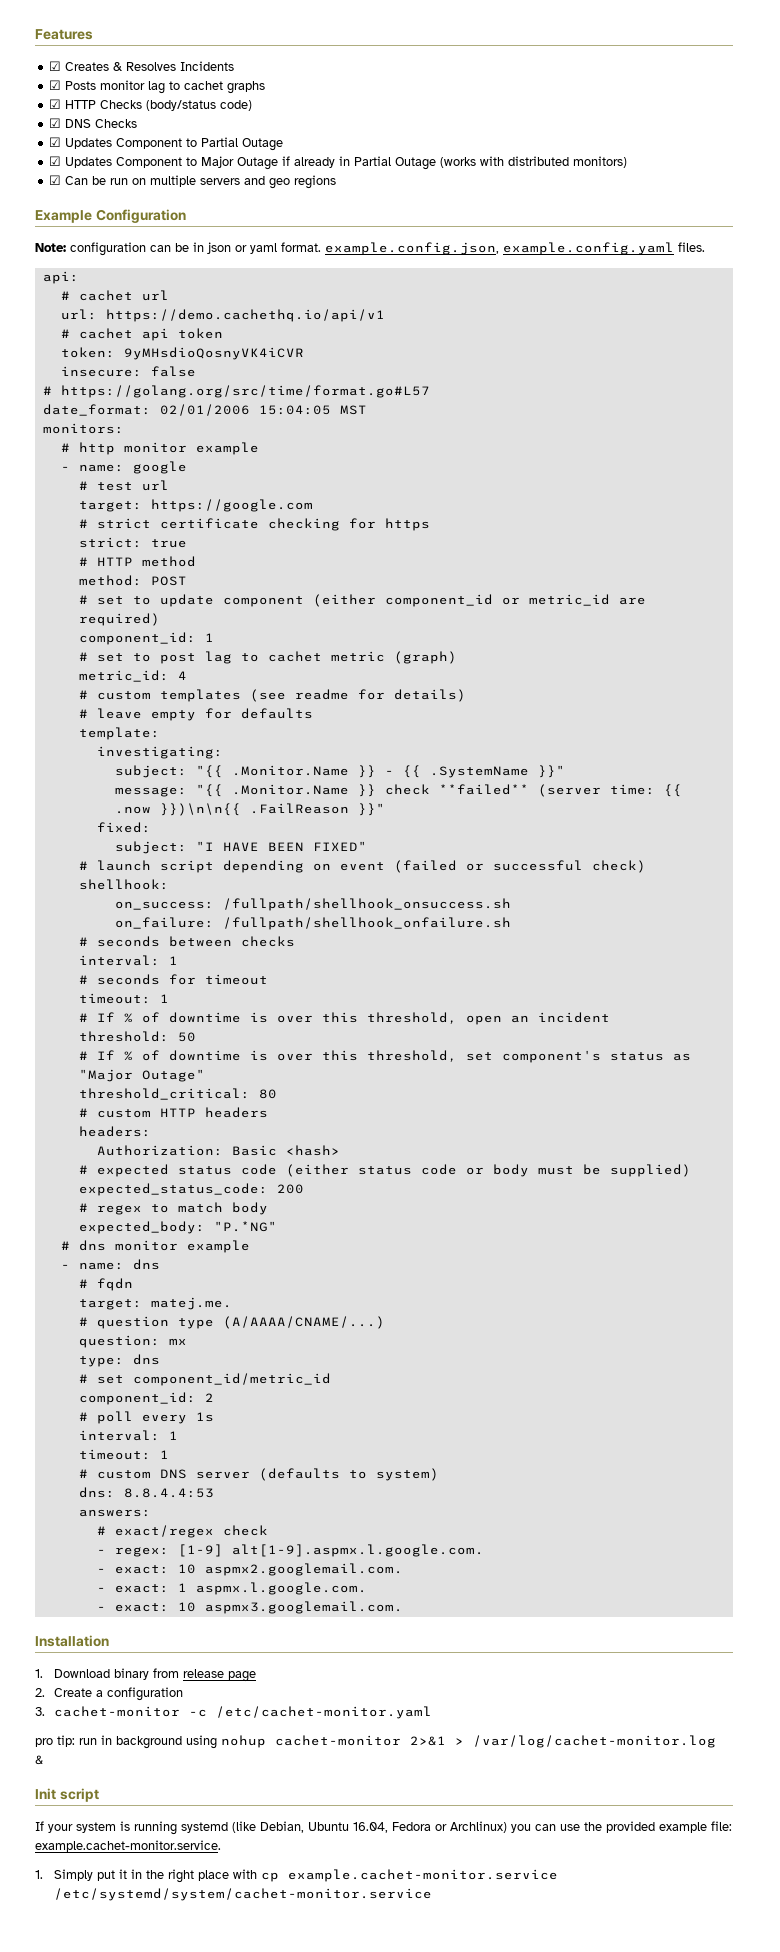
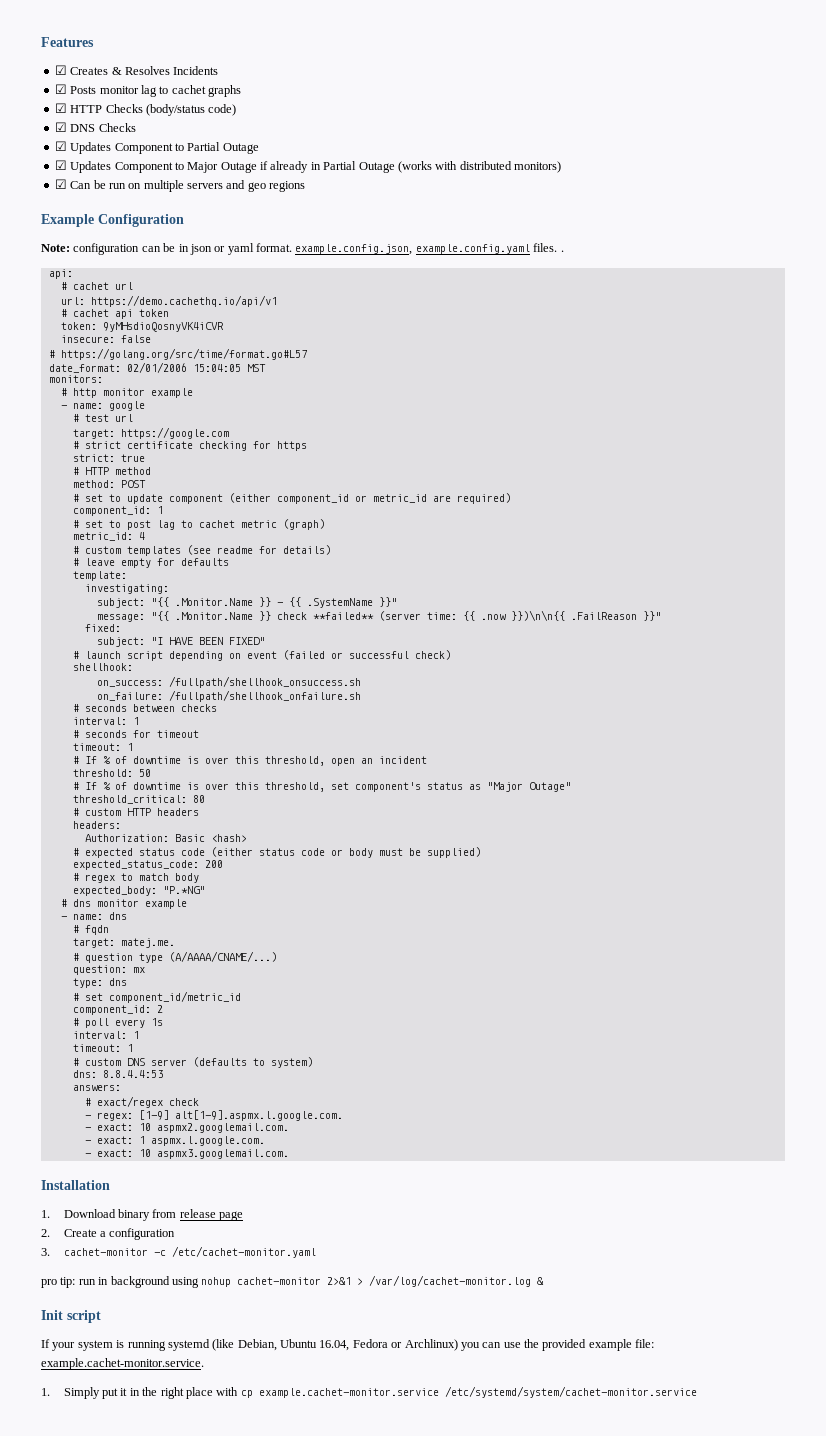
(705, 247) none -> [560,250,564,252] .

